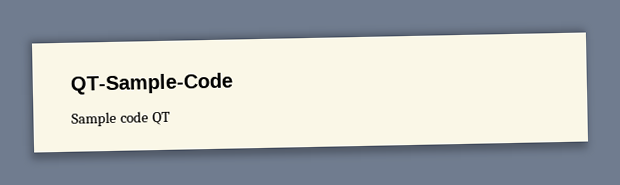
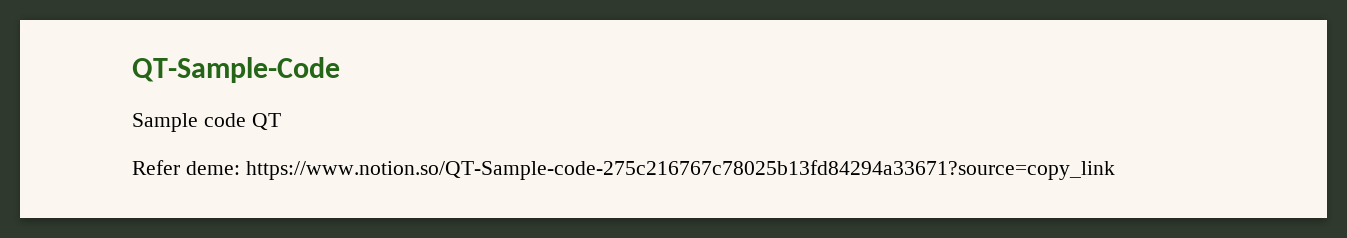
(171, 118) none -> [132,160,1115,180] // Refer deme: https://www.notion.so/QT-Sample-code-275c216767c78025b13fd84294a33671?source=copy_link

